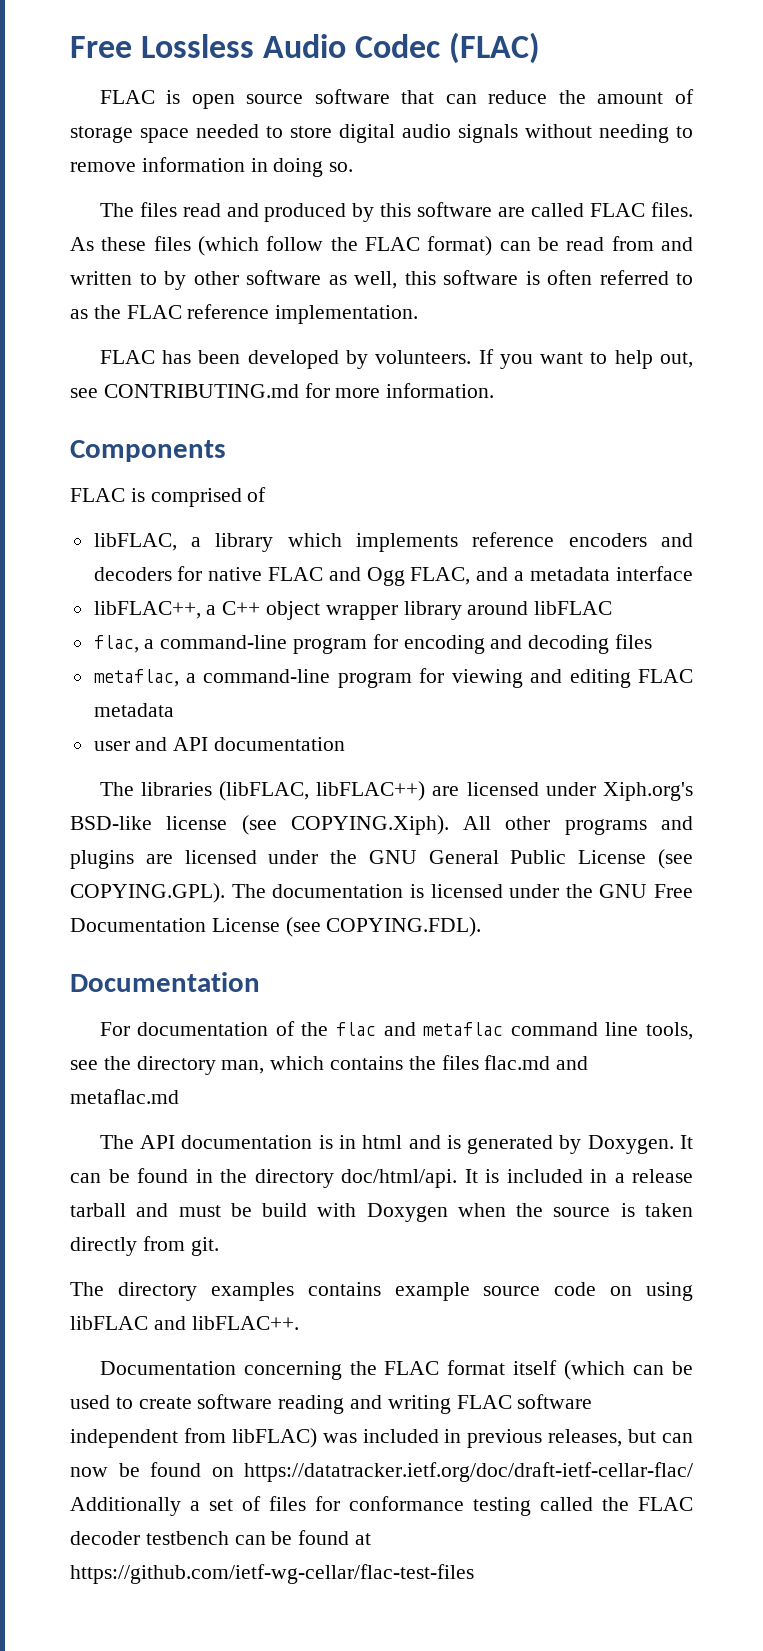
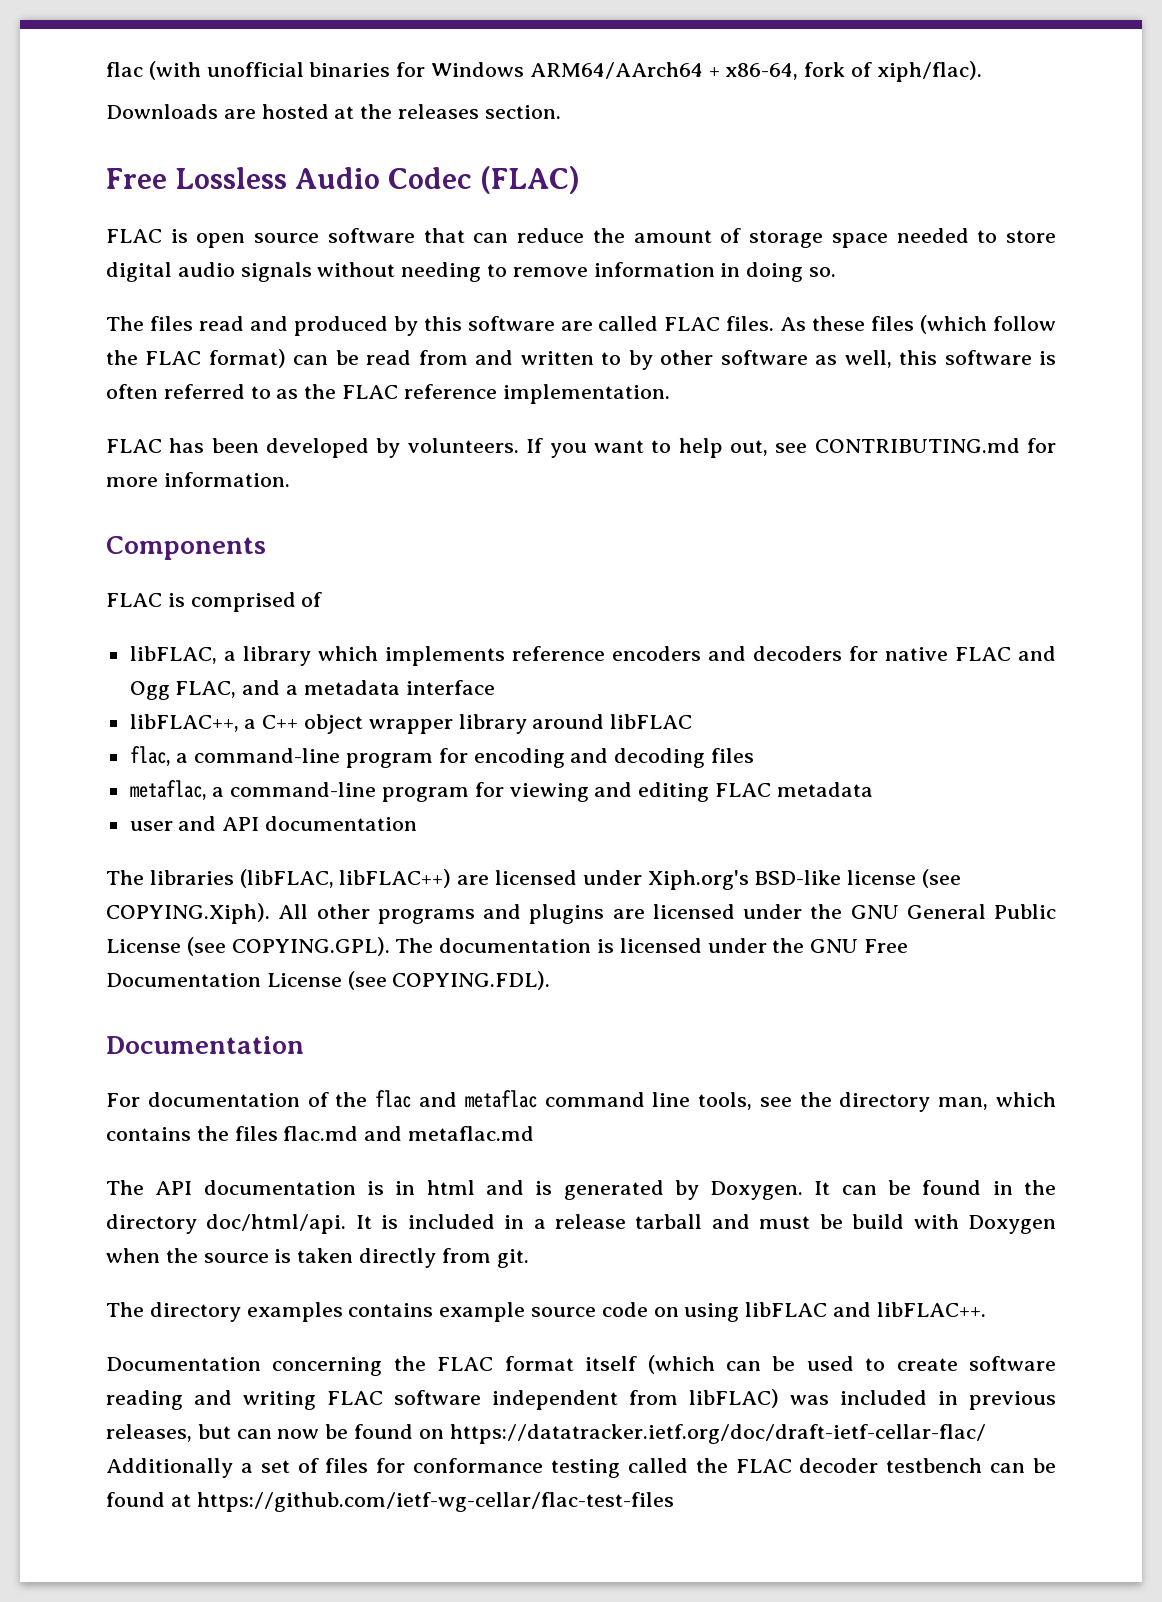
(70, 47) none -> [106,61,982,82] [106,104,561,119] flac (with unofficial binaries for Windows ARM64/AArch64 + x86-64, fork of xiph/flac). // Downloads are hosted at the releases section. //

